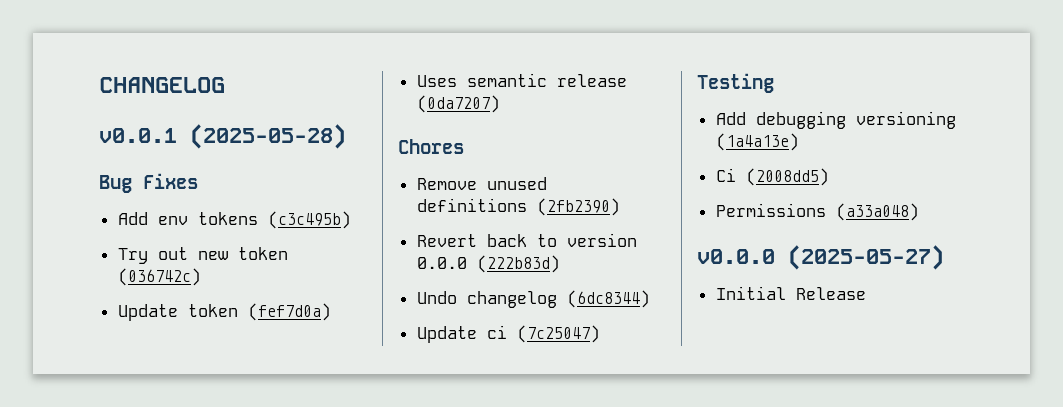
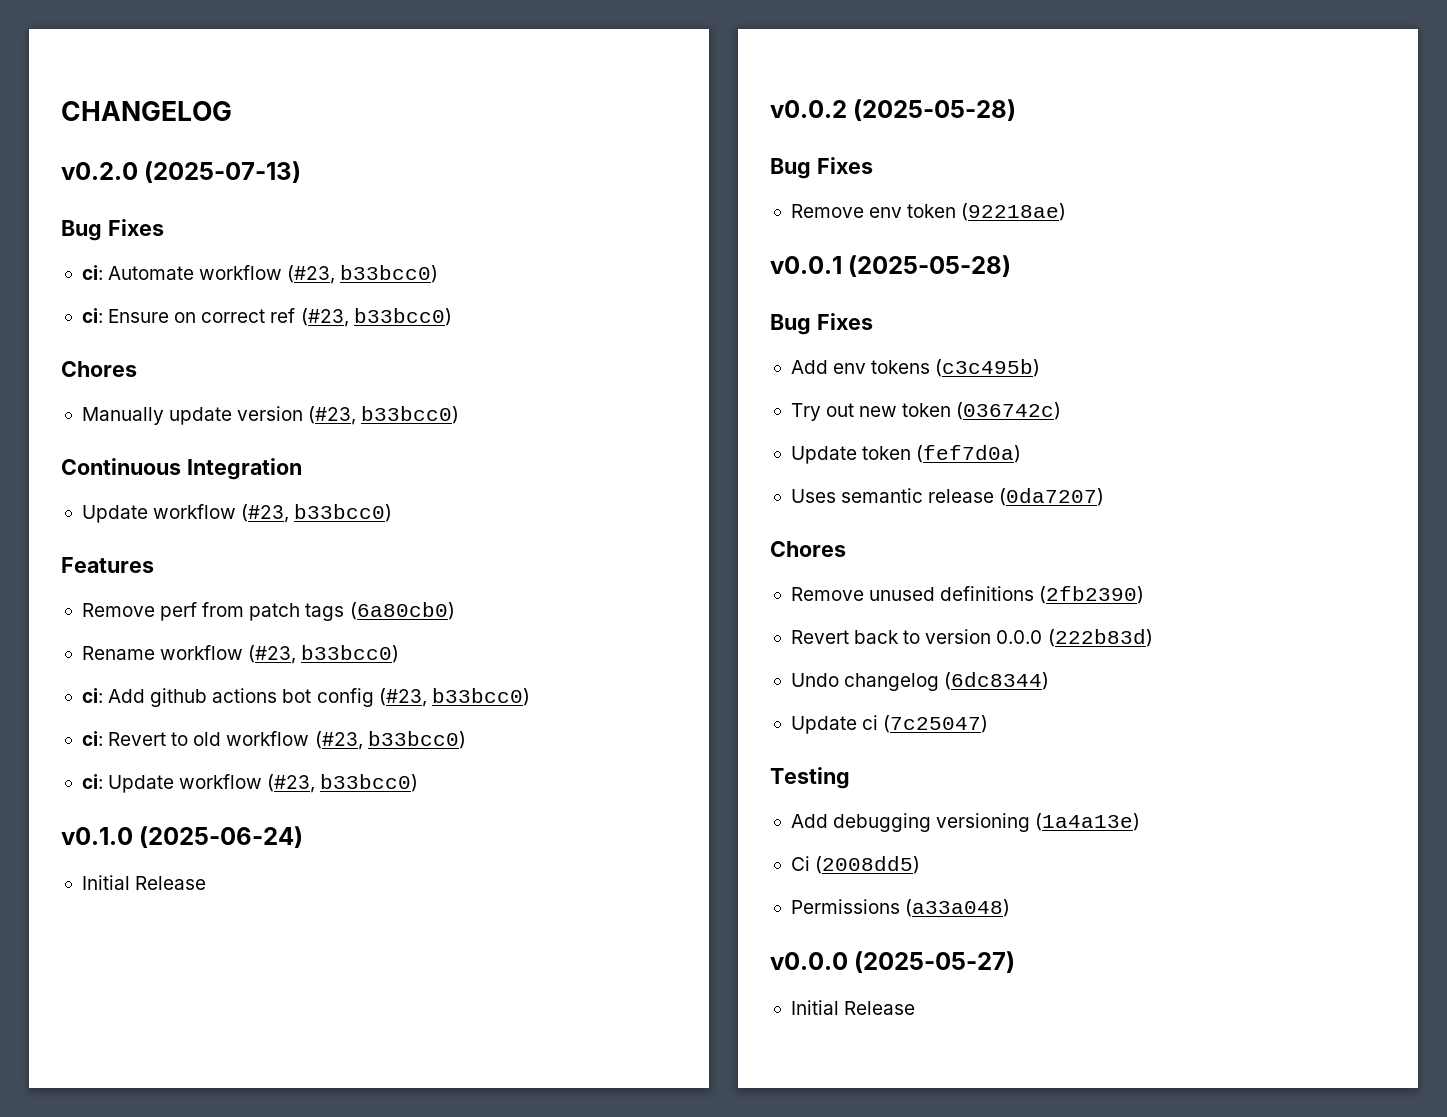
(225, 85) none -> [61,161,302,183] [61,219,164,241] [81,265,439,284] [81,308,452,327] [61,361,137,377] [81,406,460,425] [61,458,302,480] [81,504,393,523] [61,557,154,573] [81,602,455,621] [81,645,400,664] [81,688,530,707] [81,731,466,750] [81,774,419,793] [61,826,304,848] [81,875,207,890] [770,99,1017,121] [770,157,873,179] [790,203,1067,221] // v0.2.0 (2025-07-13) // Bug Fixes // ci: Automate workflow (#23, b33bcc0) // ci: Ensure on correct ref (#23, b33bcc0) // Chores // Manually update version (#23, b33bcc0) // Continuous Integration // Update workflow (#23, b33bcc0) // Features // Remove perf from patch tags (6a80cb0) // Rename workflow (#23, b33bcc0) // ci: Add github actions bot config (#23, b33bcc0) // ci: Revert to old workflow (#23, b33bcc0) // ci: Update workflow (#23, b33bcc0) // v0.1.0 (2025-06-24) // Initial Release // v0.0.2 (2025-05-28) // Bug Fixes // Remove env token (92218ae)

